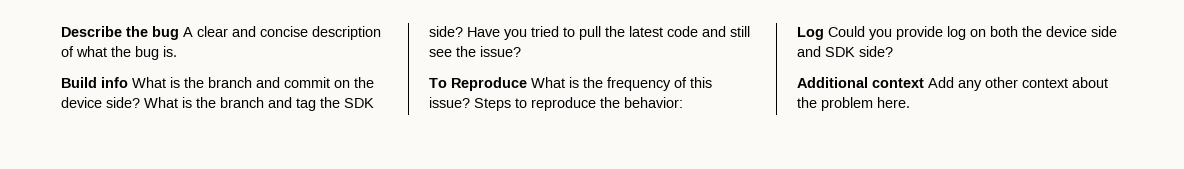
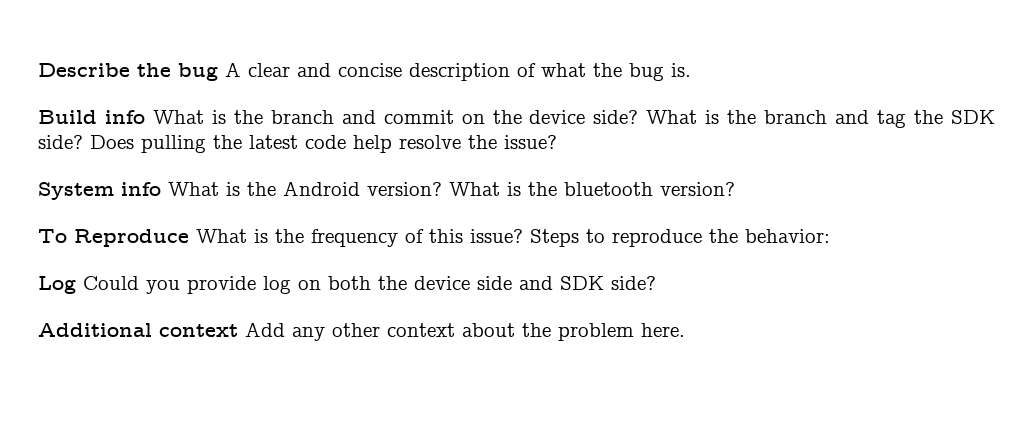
[467,26,750,40] [429,46,521,57] Have you tried to pull the latest code and still see the issue? -> [90,135,557,153] [38,181,735,200] Does pulling the latest code help resolve the issue? // System info What is the Android version? What is the bluetooth version?

